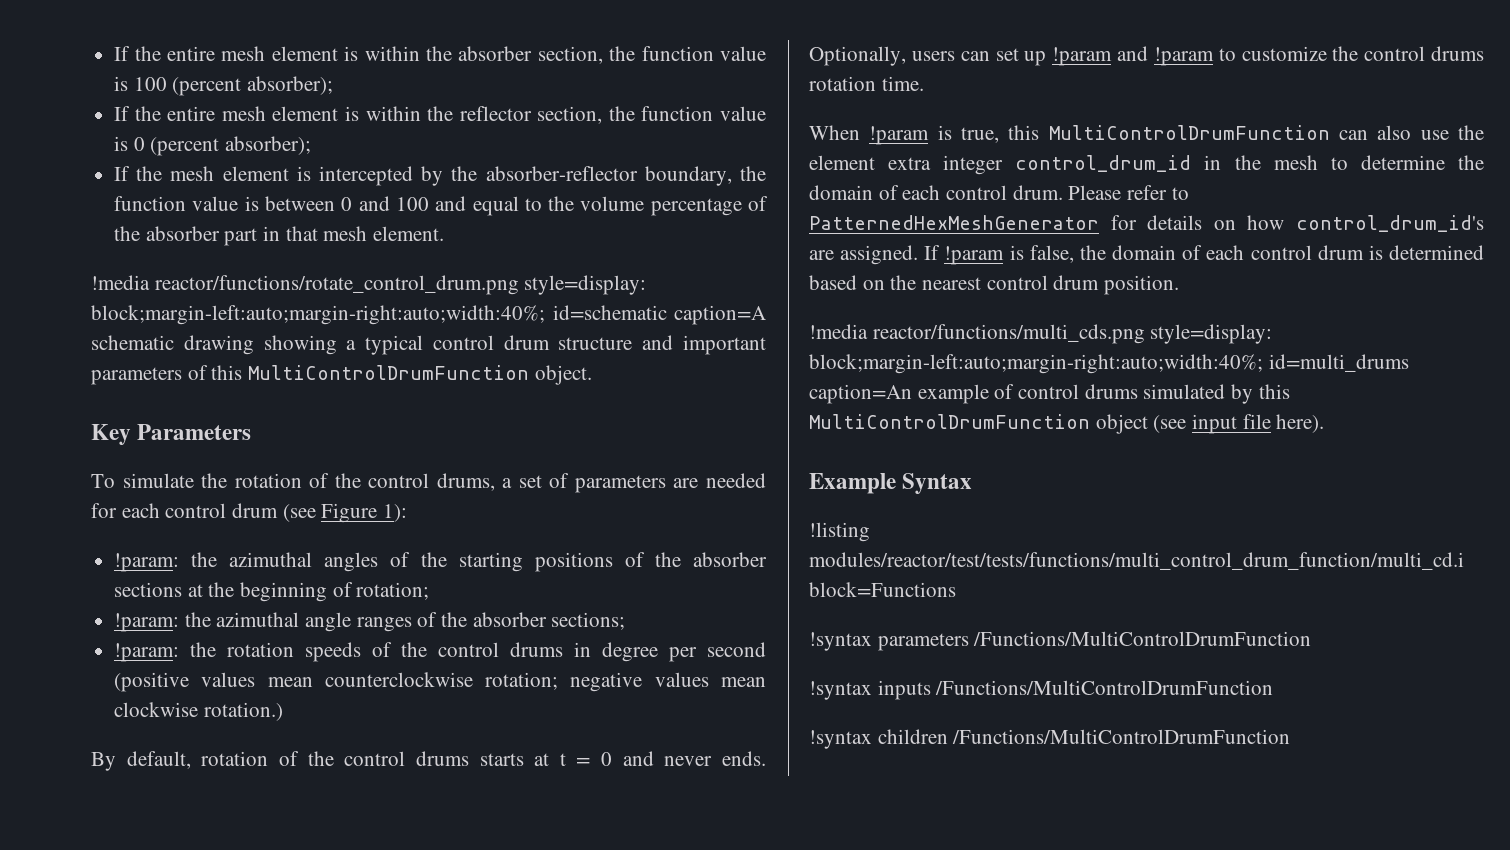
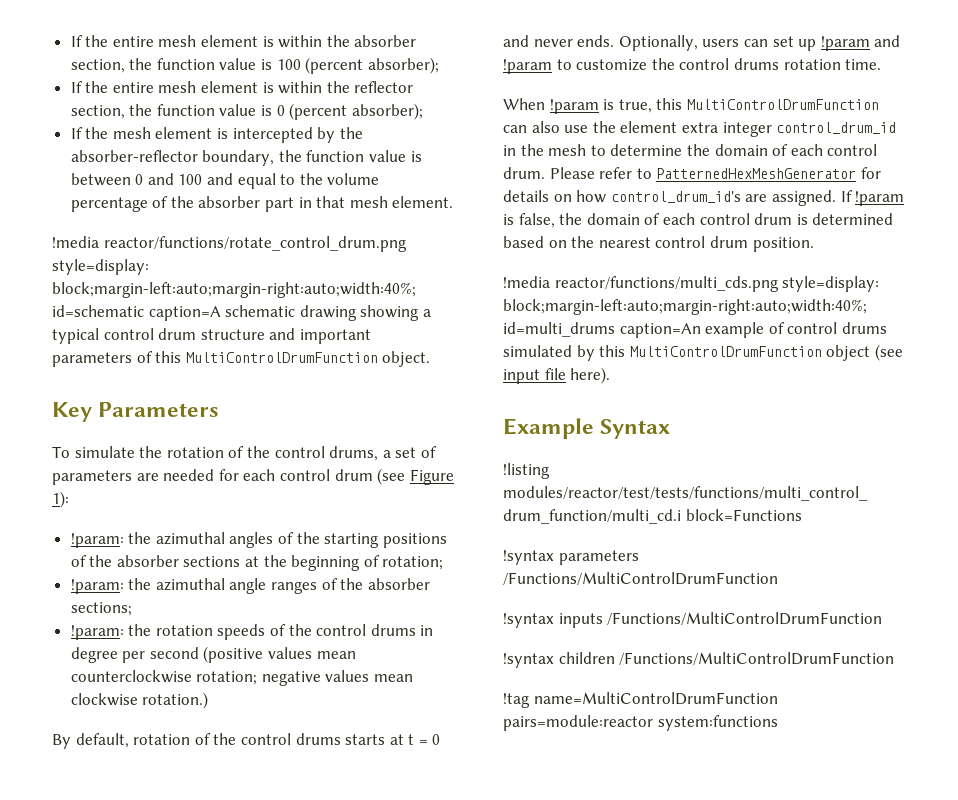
(1291, 736) none -> [503,692,778,708] [503,715,778,731] // !tag name=MultiControlDrumFunction pairs=module:reactor system:functions

